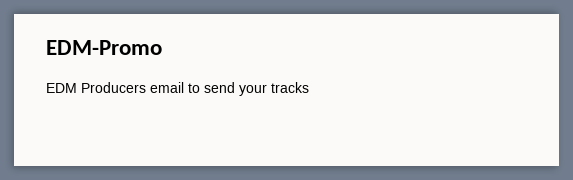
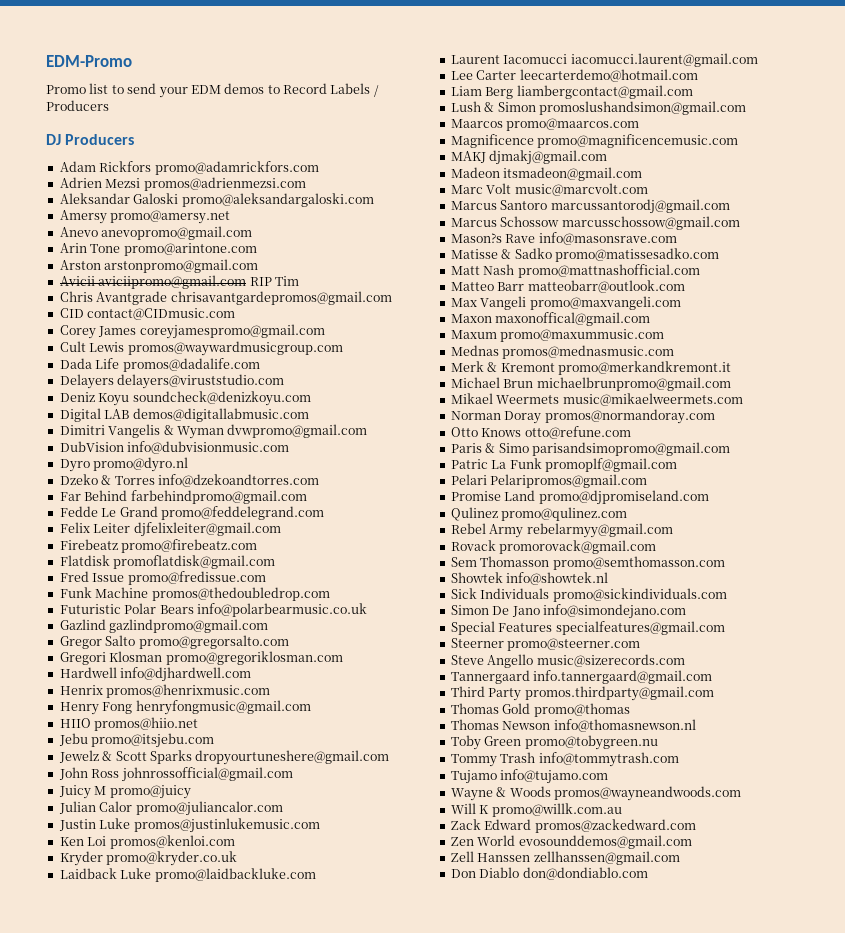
[46,82,309,96] EDM Producers email to send your tracks -> [46,83,379,98] [46,100,109,111] [46,134,135,145] [59,161,319,175] [59,177,306,191] [59,193,374,207] [59,210,231,224] [59,226,253,240] [59,243,257,256] [59,259,259,273] [59,275,299,289] [59,291,392,305] [59,308,236,320] [59,324,325,339] [59,341,343,356] [59,358,260,372] [59,374,285,389] [59,391,311,406] [59,408,309,422] [59,424,368,439] [59,441,290,454] [59,457,189,472] [59,474,319,487] [59,490,307,504] [59,506,324,520] [59,522,281,537] [59,539,258,553] [59,555,276,569] [59,571,266,585] [59,587,330,601] [59,603,367,617] [59,619,269,633] [59,635,289,649] [59,651,343,665] [59,667,252,682] [59,684,271,698] [59,700,311,715] [59,717,199,731] [58,733,215,748] [58,750,390,765] [58,767,293,782] [58,785,191,799] [58,801,283,816] [58,818,320,833] [59,835,235,849] [59,851,238,866] [59,868,316,882] [450,53,758,67] [450,69,698,82] [450,85,693,99] [450,101,746,115] [450,118,640,131] [450,134,739,148] [450,150,608,165] [450,167,643,181] [450,183,648,196] [450,199,730,214] [450,216,740,230] [450,232,677,245] [450,248,719,262] [450,264,700,278] [450,280,685,293] [450,296,681,310] [450,312,651,326] [450,329,665,342] [450,345,675,359] [450,361,731,375] [450,377,731,391] [450,393,743,406] [450,409,715,424] [450,426,631,439] [450,442,730,456] [450,458,677,472] [450,474,648,488] [450,490,709,505] [450,507,628,521] [450,523,673,538] [450,540,657,554] [450,556,725,570] [450,572,609,585] [450,588,727,602] [450,604,686,619] [450,621,725,635] [450,638,641,651] [450,654,685,668] [450,670,713,684] [450,686,714,701] [450,703,630,717] [450,719,696,732] [450,735,658,750] [450,752,679,767] [450,769,609,784] [450,786,741,801] [450,803,622,817] [450,819,696,833] [450,835,692,849] [450,851,680,865] [450,867,648,880] Promo list to send your EDM demos to Record Labels / Producers // DJ Producers // Adam Rickfors promo@adamrickfors.com // Adrien Mezsi promos@adrienmezsi.com // Aleksandar Galoski promo@aleksandargaloski.com // Amersy promo@amersy.net // Anevo anevopromo@gmail.com // Arin Tone promo@arintone.com // Arston arstonpromo@gmail.com // Avicii aviciipromo@gmail.com RIP Tim // Chris Avantgrade chrisavantgardepromos@gmail.com // CID contact@CIDmusic.com // Corey James coreyjamespromo@gmail.com // Cult Lewis promos@waywardmusicgroup.com // Dada Life promos@dadalife.com // Delayers delayers@viruststudio.com // Deniz Koyu soundcheck@denizkoyu.com // Digital LAB demos@digitallabmusic.com // Dimitri Vangelis & Wyman dvwpromo@gmail.com // DubVision info@dubvisionmusic.com // Dyro promo@dyro.nl // Dzeko & Torres info@dzekoandtorres.com // Far Behind farbehindpromo@gmail.com // Fedde Le Grand promo@feddelegrand.com // Felix Leiter djfelixleiter@gmail.com // Firebeatz promo@firebeatz.com // Flatdisk promoflatdisk@gmail.com // Fred Issue promo@fredissue.com // Funk Machine promos@thedoubledrop.com // Futuristic Polar Bears info@polarbearmusic.co.uk // Gazlind gazlindpromo@gmail.com // Gregor Salto promo@gregorsalto.com // Gregori Klosman promo@gregoriklosman.com // Hardwell info@djhardwell.com // Henrix promos@henrixmusic.com // Henry Fong henryfongmusic@gmail.com // HIIO promos@hiio.net // Jebu promo@itsjebu.com // Jewelz & Scott Sparks dropyourtuneshere@gmail.com // John Ross johnrossofficial@gmail.com // Juicy M promo@juicy // Julian Calor promo@juliancalor.com // Justin Luke promos@justinlukemusic.com // Ken Loi promos@kenloi.com // Kryder promo@kryder.co.uk // Laidback Luke promo@laidbackluke.com // Laurent Iacomucci iacomucci.laurent@gmail.com // Lee Carter leecarterdemo@hotmail.com // Liam Berg liambergcontact@gmail.com // Lush & Simon promoslushandsimon@gmail.com // Maarcos promo@maarcos.com // Magnificence promo@magnificencemusic.com // MAKJ djmakj@gmail.com // Madeon itsmadeon@gmail.com // Marc Volt music@marcvolt.com // Marcus Santoro marcussantorodj@gmail.com // Marcus Schossow marcusschossow@gmail.com // Mason?s Rave info@masonsrave.com // Matisse & Sadko promo@matissesadko.com // Matt Nash promo@mattnashofficial.com // Matteo Barr matteobarr@outlook.com // Max Vangeli promo@maxvangeli.com // Maxon maxonoffical@gmail.com // Maxum promo@maxummusic.com // Mednas promos@mednasmusic.com // Merk & Kremont promo@merkandkremont.it // Michael Brun michaelbrunpromo@gmail.com // Mikael Weermets music@mikaelweermets.com // Norman Doray promos@normandoray.com // Otto Knows otto@refune.com // Paris & Simo parisandsimopromo@gmail.com // Patric La Funk promoplf@gmail.com // Pelari Pelaripromos@gmail.com // Promise Land promo@djpromiseland.com // Qulinez promo@qulinez.com // Rebel Army rebelarmyy@gmail.com // Rovack promorovack@gmail.com // Sem Thomasson promo@semthomasson.com // Showtek info@showtek.nl // Sick Individuals promo@sickindividuals.com // Simon De Jano info@simondejano.com // Special Features specialfeatures@gmail.com // Steerner promo@steerner.com // Steve Angello music@sizerecords.com // Tannergaard info.tannergaard@gmail.com // Third Party promos.thirdparty@gmail.com // Thomas Gold promo@thomas // Thomas Newson info@thomasnewson.nl // Toby Green promo@tobygreen.nu // Tommy Trash info@tommytrash.com // Tujamo info@tujamo.com // Wayne & Woods promos@wayneandwoods.com // Will K promo@willk.com.au // Zack Edward promos@zackedward.com // Zen World evosounddemos@gmail.com // Zell Hanssen zellhanssen@gmail.com // Don Diablo don@dondiablo.com

